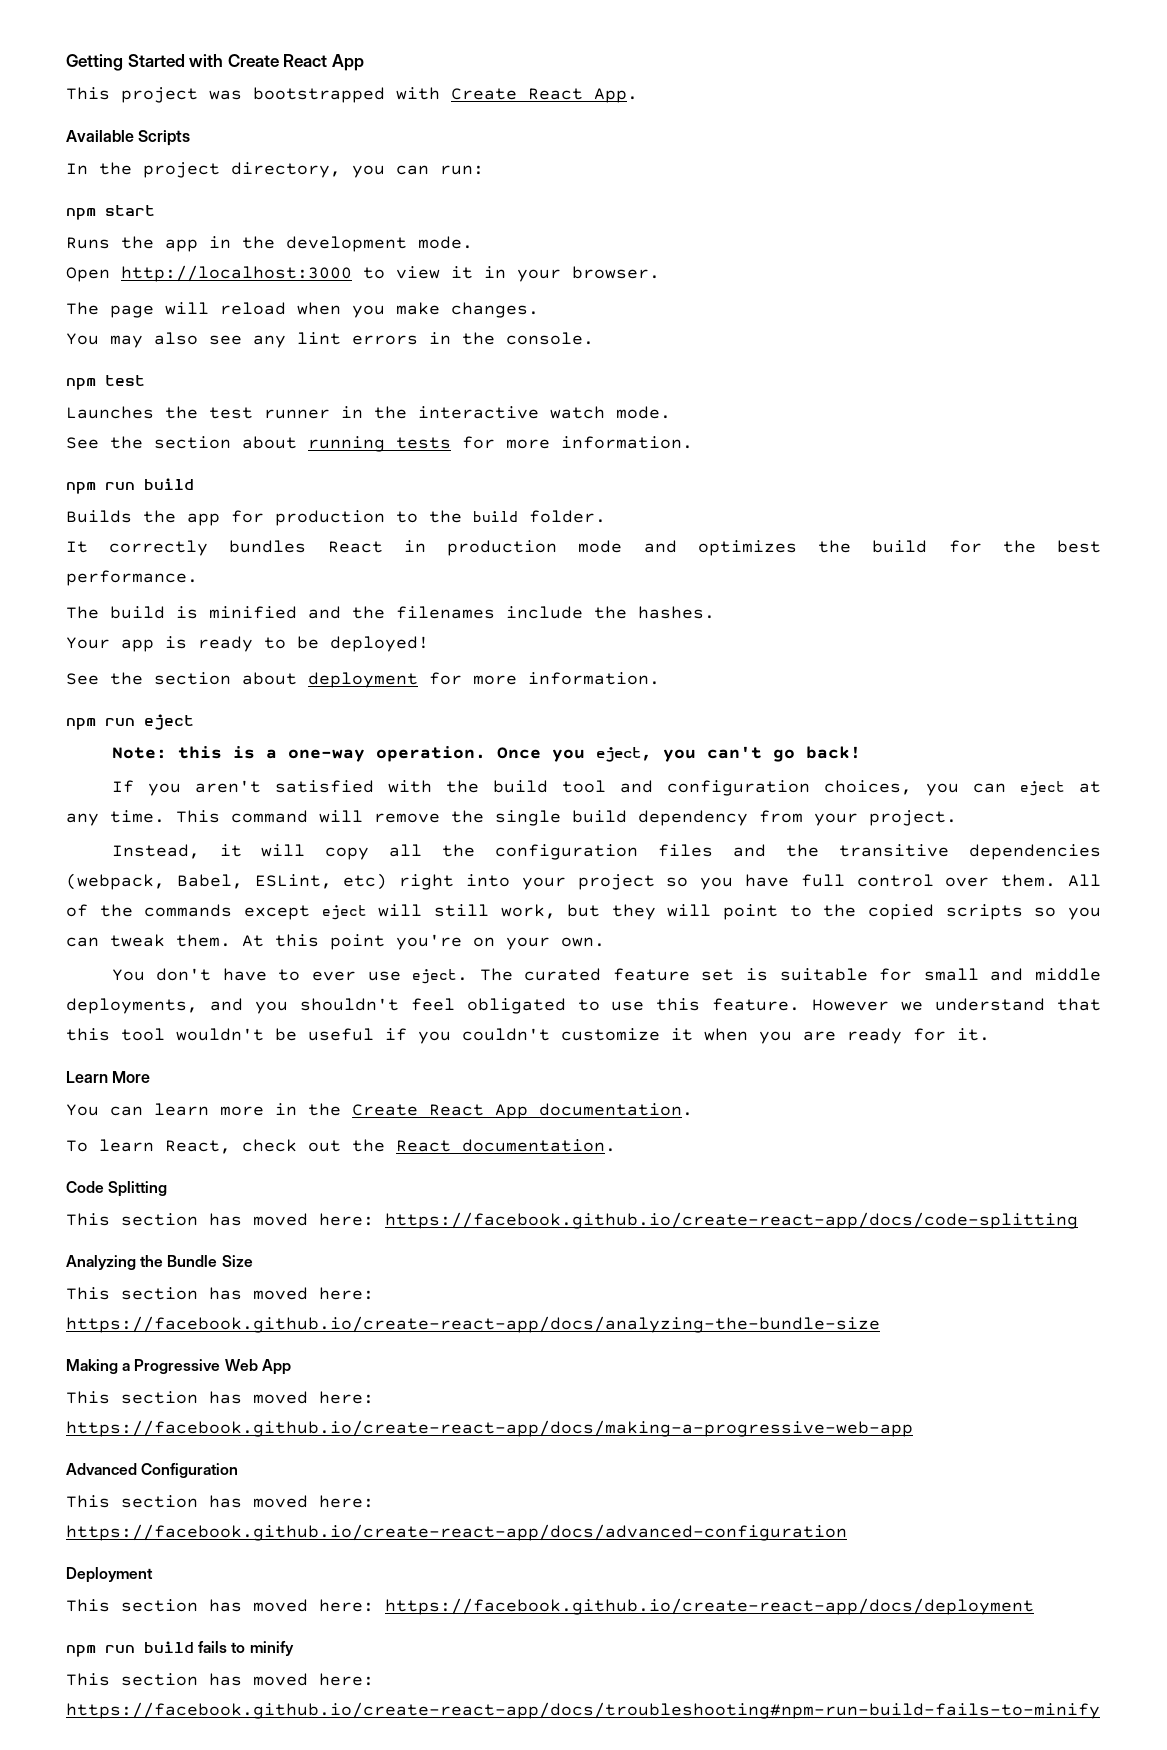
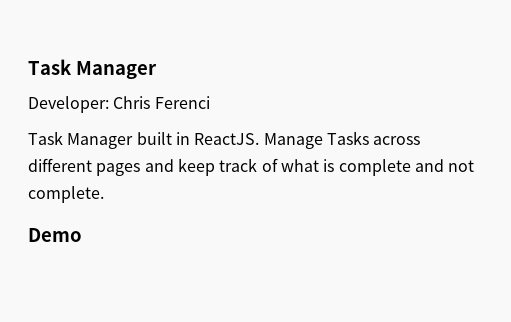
[66,54,364,71] [66,87,638,103] [66,130,191,146] [66,162,484,178] [66,205,155,220] [66,236,473,252] [66,265,660,282] [66,302,539,318] [66,332,594,348] [66,375,145,390] [66,406,671,419] [66,436,693,452] [66,478,194,494] [66,510,606,526] [66,540,1102,556] [66,570,198,586] [66,606,715,619] [66,636,429,652] [66,672,660,688] [66,714,194,730] [111,746,861,762] [111,780,1101,796] [66,810,957,826] [111,844,1102,860] [66,873,1101,890] [66,904,1101,920] [66,934,605,950] [111,968,1101,984] [66,998,1101,1014] [66,1028,990,1044] [66,1071,151,1083] [66,1103,693,1119] [66,1139,616,1154] [66,1181,168,1197] [66,1212,1078,1229] [66,1255,253,1270] [66,1287,374,1300] [66,1316,880,1333] [66,1359,291,1375] [66,1391,374,1404] [66,1420,913,1437] [66,1463,239,1478] [66,1495,374,1508] [66,1524,847,1541] [66,1567,153,1583] [66,1598,1034,1615] [66,1641,294,1657] [66,1673,374,1686] [66,1702,1100,1719] Getting Started with Create React App // This project was bootstrapped with Create React App. // Available Scripts // In the project directory, you can run: // npm start // Runs the app in the development mode. // Open http://localhost:3000 to view it in your browser. // The page will reload when you make changes. // You may also see any lint errors in the console. // npm test // Launches the test runner in the interactive watch mode. // See the section about running tests for more information. // npm run build // Builds the app for production to the build folder. // It correctly bundles React in production mode and optimizes the build for the best performance. // The build is minified and the filenames include the hashes. // Your app is ready to be deployed! // See the section about deployment for more information. // npm run eject // Note: this is a one-way operation. Once you eject, you can't go back! // If you aren't satisfied with the build tool and configuration choices, you can eject at any time. This command will remove the single build dependency from your project. // Instead, it will copy all the configuration files and the transitive dependencies (webpack, Babel, ESLint, etc) right into your project so you have full control over them. All of the commands except eject will still work, but they will point to the copied scripts so you can tweak them. At this point you're on your own. // You don't have to ever use eject. The curated feature set is suitable for small and middle deployments, and you shouldn't feel obligated to use this feature. However we understand that this tool wouldn't be useful if you couldn't customize it when you are ready for it. // Learn More // You can learn more in the Create React App documentation. // To learn React, check out the React documentation. // Code Splitting // This section has moved here: https://facebook.github.io/create-react-app/docs/code-splitting // Analyzing the Bundle Size // This section has moved here: https://facebook.github.io/create-react-app/docs/analyzing-the-bundle-size // Making a Progressive Web App // This section has moved here: https://facebook.github.io/create-react-app/docs/making-a-progressive-web-app // Advanced Configuration // This section has moved here: https://facebook.github.io/create-react-app/docs/advanced-configuration // Deployment // This section has moved here: https://facebook.github.io/create-react-app/docs/deployment // npm run build fails to minify // This section has moved here: https://facebook.github.io/create-react-app/docs/troubleshooting#npm-run-build-fails-to-minify -> [28,59,157,79] [28,96,210,113] [28,131,421,149] [28,158,475,176] [28,186,104,203] [28,228,82,242] Task Manager // Developer: Chris Ferenci // Task Manager built in ReactJS. Manage Tasks across different pages and keep track of what is complete and not complete. // Demo

